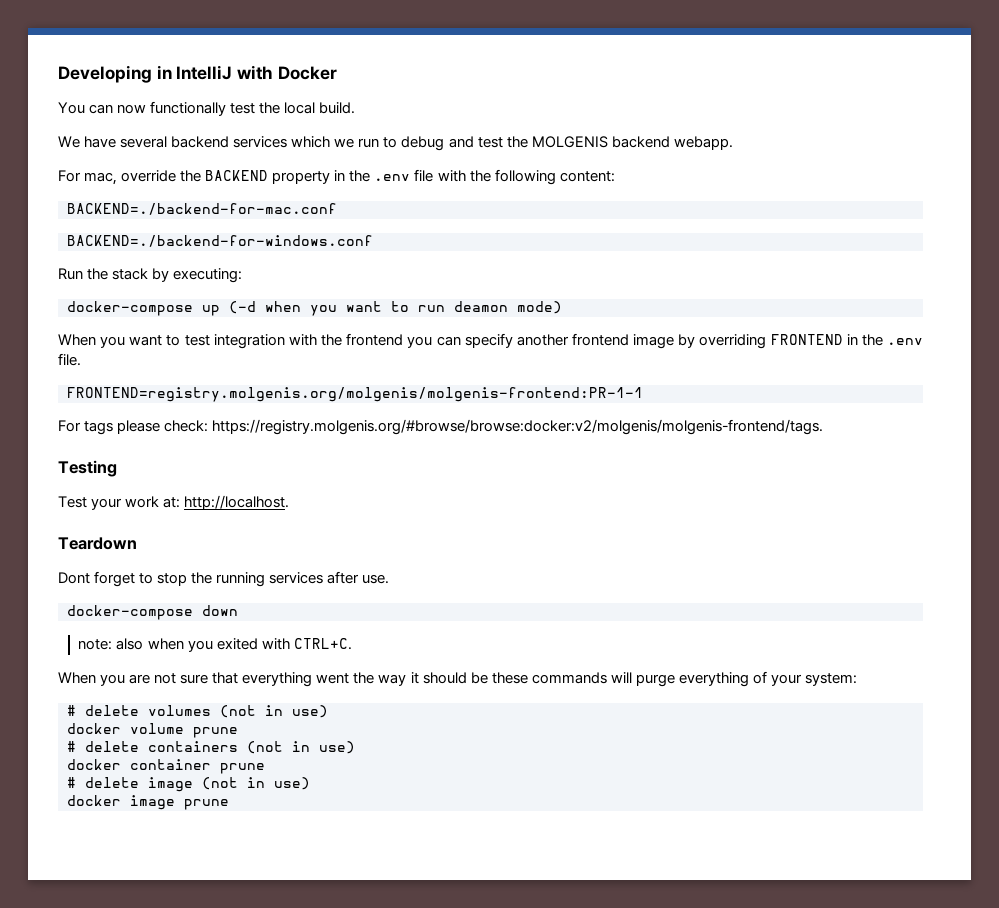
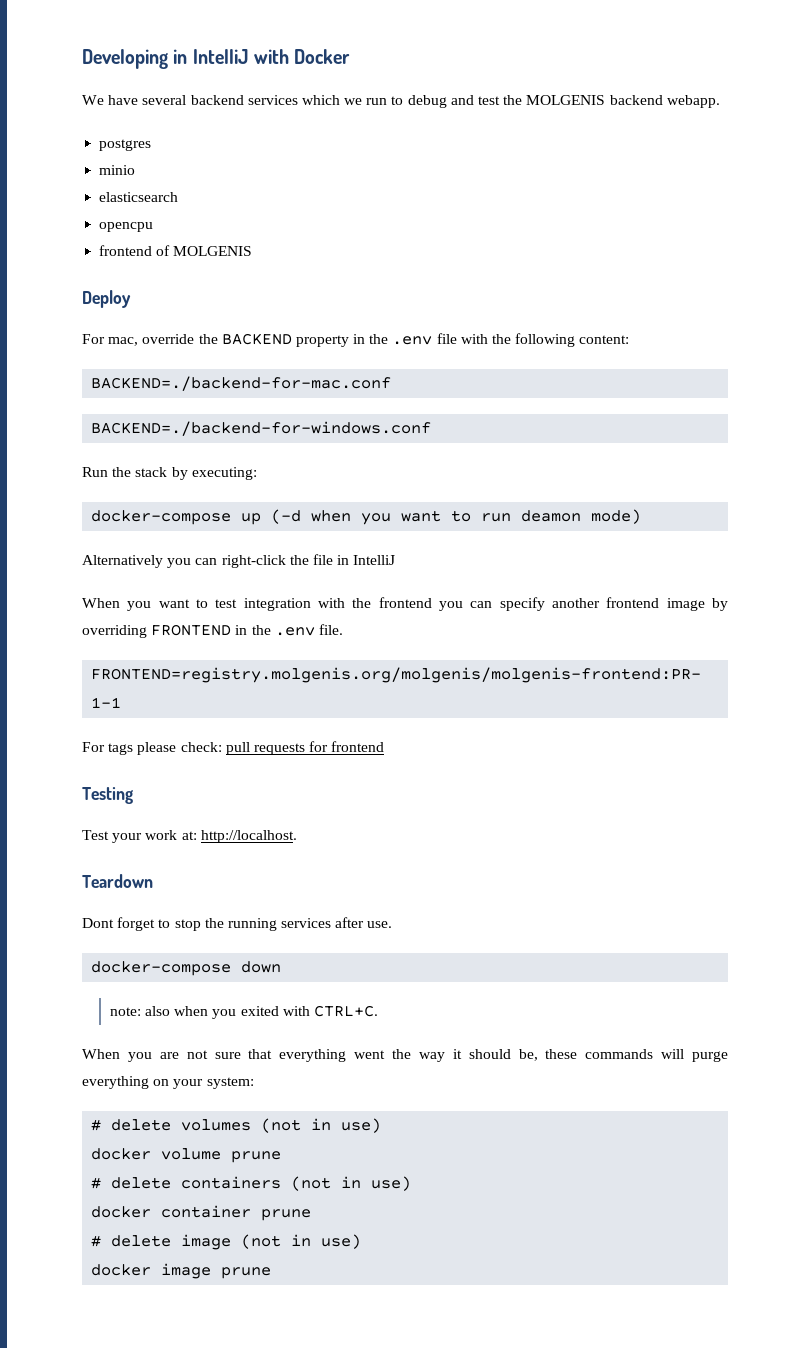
[58,101,356,116] // You can now functionally test the local build. -> (351, 56) none
(733, 143) none -> [99,139,152,151] [99,165,136,175] [99,192,179,202] [99,222,154,232] [99,245,253,256] [82,290,131,308] // postgres // minio // elasticsearch // opencpu // frontend of MOLGENIS // Deploy
(562, 307) none -> [82,554,396,568] // Alternatively you can right-click the file in IntelliJ
[212,419,824,435] https://registry.molgenis.org/#browse/browse:docker:v2/molgenis/molgenis-frontend/tags. -> [225,741,385,755] pull requests for frontend
[470,672,488,684] be -> [518,1049,538,1061] be,
[752,671,767,684] of -> [153,1079,170,1086] on

